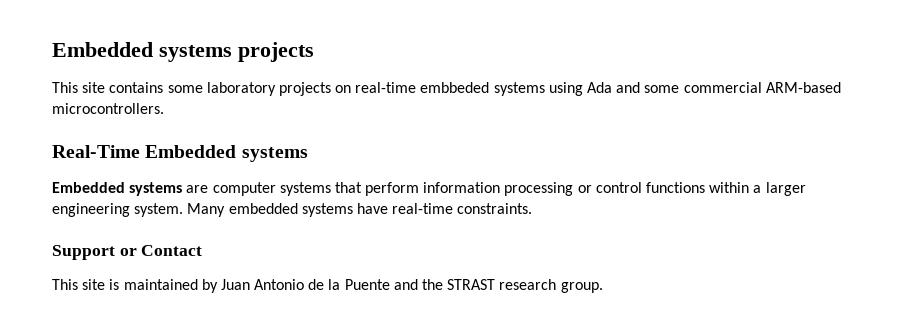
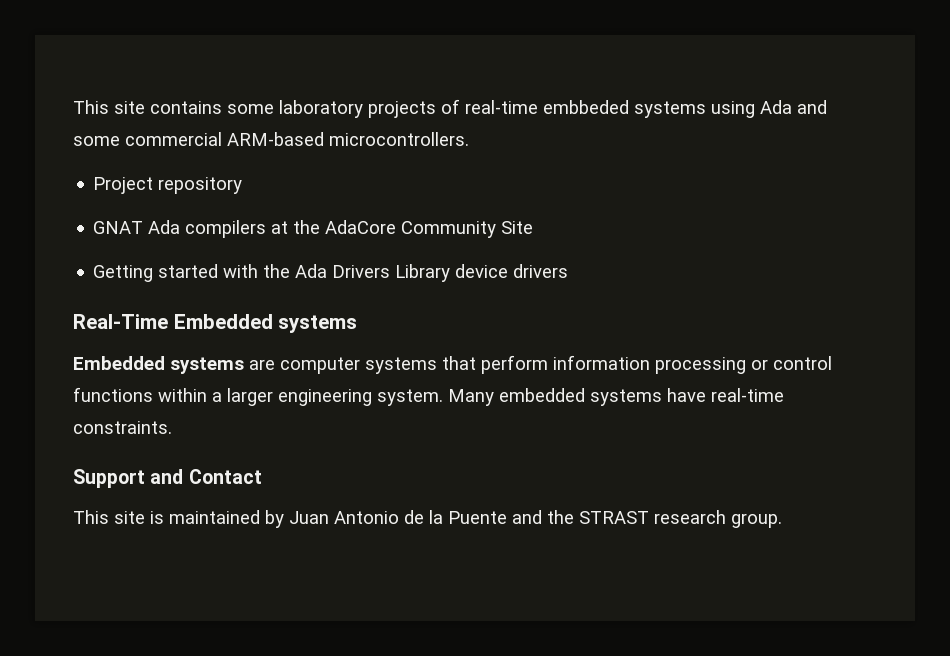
[52,42,314,62] Embedded systems projects // -> (73, 107) none
[335,85,352,93] on -> [441,99,460,114] of
(164, 108) none -> [93,177,243,194] [93,220,534,238] [93,264,569,282] // Project repository // GNAT Ada compilers at the AdaCore Community Site // Getting started with the Ada Drivers Library device drivers
[119,248,137,256] or -> [150,469,184,484] and

